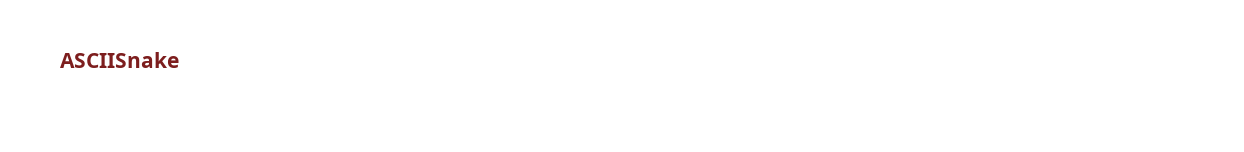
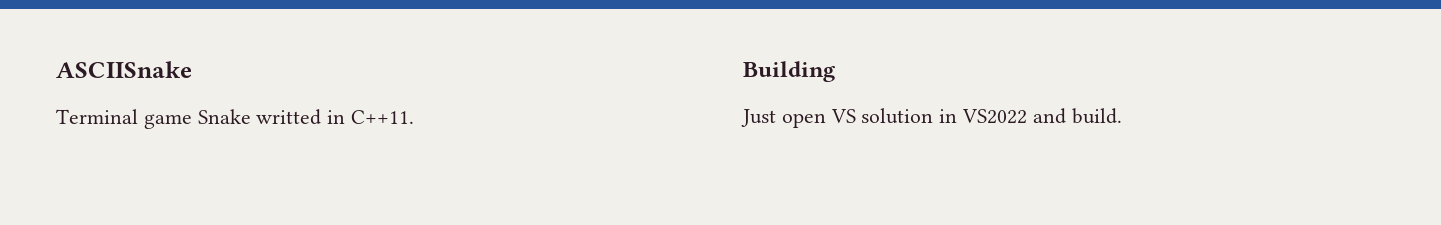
(179, 60) none -> [56,109,415,129] [743,61,835,82] [741,108,1122,128] // Terminal game Snake writted in C++11. // Building // Just open VS solution in VS2022 and build.

